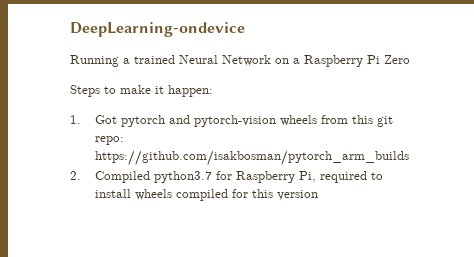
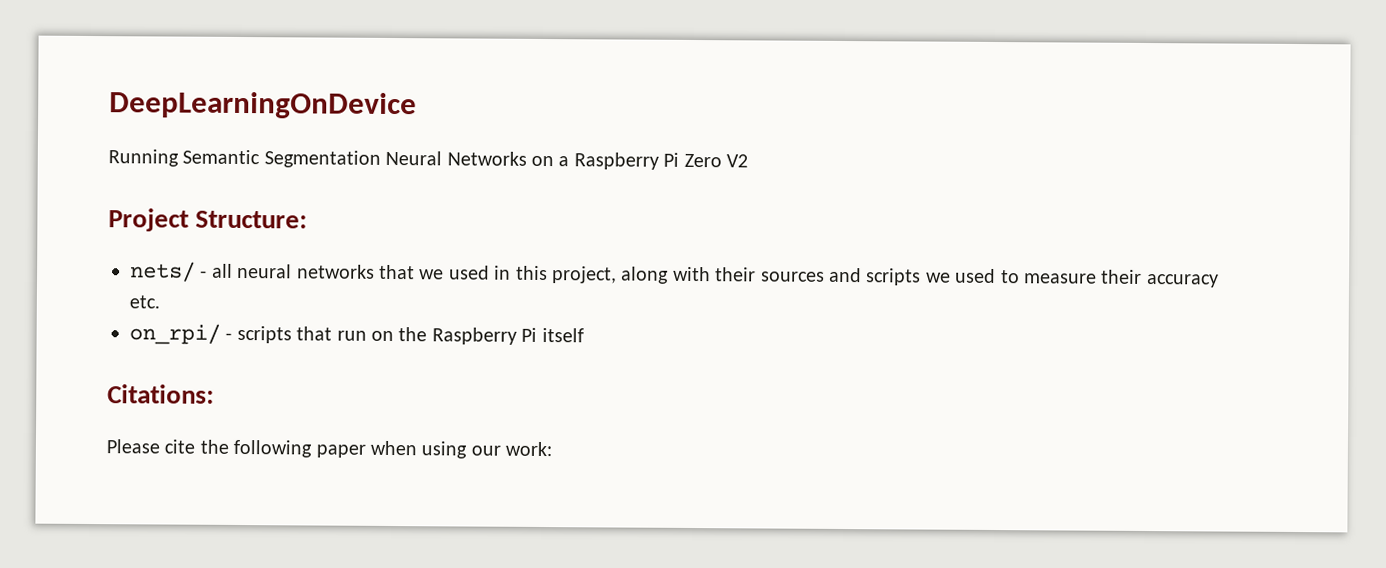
[70,22,245,37] DeepLearning-ondevice -> [109,91,417,120] DeepLearningOnDevice
[123,55,271,66] a trained Neural Network -> [182,149,527,168] Semantic Segmentation Neural Networks
[70,85,213,97] [70,115,393,127] [94,136,124,145] [94,150,409,166] [70,171,383,183] [94,189,318,201] // Steps to make it happen: // 1. Got pytorch and pytorch-vision wheels from this git repo: https://github.com/isakbosman/pytorch_arm_builds // 2. Compiled python3.7 for Raspberry Pi, required to install wheels compiled for this version -> [725,154,748,168] [108,208,308,232] [130,261,1219,288] [129,295,160,309] [129,323,584,345] [107,384,214,404] [106,439,553,459] V2 // Project Structure: // nets/ - all neural networks that we used in this project, along with their sources and scripts we used to measure their accuracy etc. // on_rpi/ - scripts that run on the Raspberry Pi itself // Citations: // Please cite the following paper when using our work:

